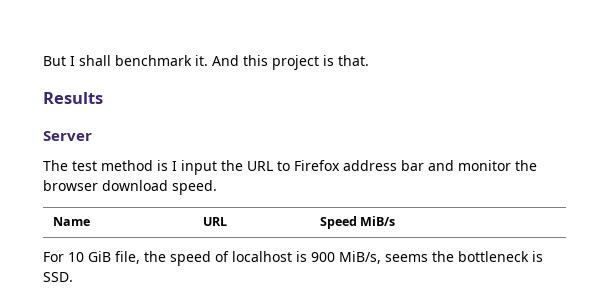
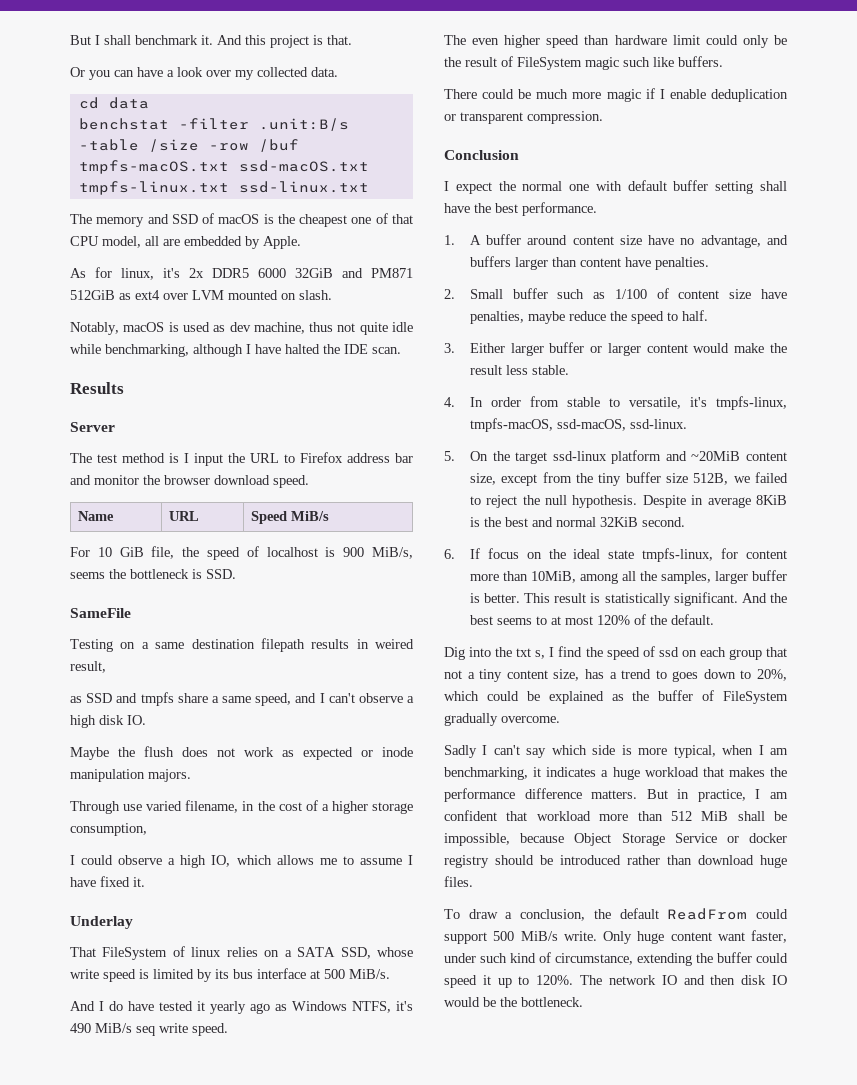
(369, 60) none -> [70,67,338,80] [78,97,149,109] [78,118,349,131] [78,139,299,152] [78,160,369,174] [78,181,369,195] [70,213,413,227] [70,236,301,249] [70,267,413,280] [70,290,332,300] [70,322,414,335] [70,344,401,357] // Or you can have a look over my collected data. // cd data // benchstat -filter .unit:B/s -table /size -row /buf tmpfs-macOS.txt ssd-macOS.txt tmpfs-linux.txt ssd-linux.txt // The memory and SSD of macOS is the cheapest one of that CPU model, all are embedded by Apple. // As for linux, it's 2x DDR5 6000 32GiB and PM871 512GiB as ext4 over LVM mounted on slash. // Notably, macOS is used as dev machine, thus not quite idle while benchmarking, although I have halted the IDE scan.
(73, 277) none -> [70,608,131,618] [70,638,414,652] [70,661,106,673] [70,692,414,706] [70,715,146,728] [70,746,413,760] [70,769,191,782] [70,800,413,814] [70,823,147,836] [70,855,413,868] [70,876,145,887] [70,916,133,929] [70,946,414,960] [70,968,390,982] [70,1001,413,1014] [70,1023,228,1036] [444,35,787,48] [444,56,723,70] [444,88,788,102] [444,111,603,124] [444,150,519,160] [444,180,787,194] [444,202,597,216] [444,234,788,248] [469,256,709,270] [444,288,787,299] [469,310,708,324] [444,342,787,356] [469,365,569,375] [444,396,787,410] [469,418,687,432] [444,450,787,464] [469,472,788,486] [469,495,787,508] [469,517,685,527] [444,548,787,562] [469,570,787,584] [469,592,787,606] [469,614,714,625] [444,646,787,660] [444,669,787,682] [444,690,788,704] [444,713,560,726] [444,745,788,758] [444,767,787,780] [444,788,788,802] [444,810,787,821] [444,833,787,846] [444,855,787,868] [444,876,473,887] [444,908,788,921] [444,930,787,944] [444,952,788,966] [444,975,787,988] [444,997,583,1007] // SameFile // Testing on a same destination filepath results in weired result, // as SSD and tmpfs share a same speed, and I can't observe a high disk IO. // Maybe the flush does not work as expected or inode manipulation majors. // Through use varied filename, in the cost of a higher storage consumption, // I could observe a high IO, which allows me to assume I have fixed it. // Underlay // That FileSystem of linux relies on a SATA SSD, whose write speed is limited by its bus interface at 500 MiB/s. // And I do have tested it yearly ago as Windows NTFS, it's 490 MiB/s seq write speed. // The even higher speed than hardware limit could only be the result of FileSystem magic such like buffers. // There could be much more magic if I enable deduplication or transparent compression. // Conclusion // I expect the normal one with default buffer setting shall have the best performance. // 1. A buffer around content size have no advantage, and buffers larger than content have penalties. // 2. Small buffer such as 1/100 of content size have penalties, maybe reduce the speed to half. // 3. Either larger buffer or larger content would make the result less stable. // 4. In order from stable to versatile, it's tmpfs-linux, tmpfs-macOS, ssd-macOS, ssd-linux. // 5. On the target ssd-linux platform and ~20MiB content size, except from the tiny buffer size 512B, we failed to reject the null hypothesis. Despite in average 8KiB is the best and normal 32KiB second. // 6. If focus on the ideal state tmpfs-linux, for content more than 10MiB, among all the samples, larger buffer is better. This result is statistically significant. And the best seems to at most 120% of the default. // Dig into the txt s, I find the speed of ssd on each group that not a tiny content size, has a trend to goes down to 20%, which could be explained as the buffer of FileSystem gradually overcome. // Sadly I can't say which side is more typical, when I am benchmarking, it indicates a huge workload that makes the performance difference matters. But in practice, I am confident that workload more than 512 MiB shall be impossible, because Object Storage Service or docker registry should be introduced rather than download huge files. // To draw a conclusion, the default ReadFrom could support 500 MiB/s write. Only huge content want faster, under such kind of circumstance, extending the buffer could speed it up to 120%. The network IO and then disk IO would be the bottleneck.

